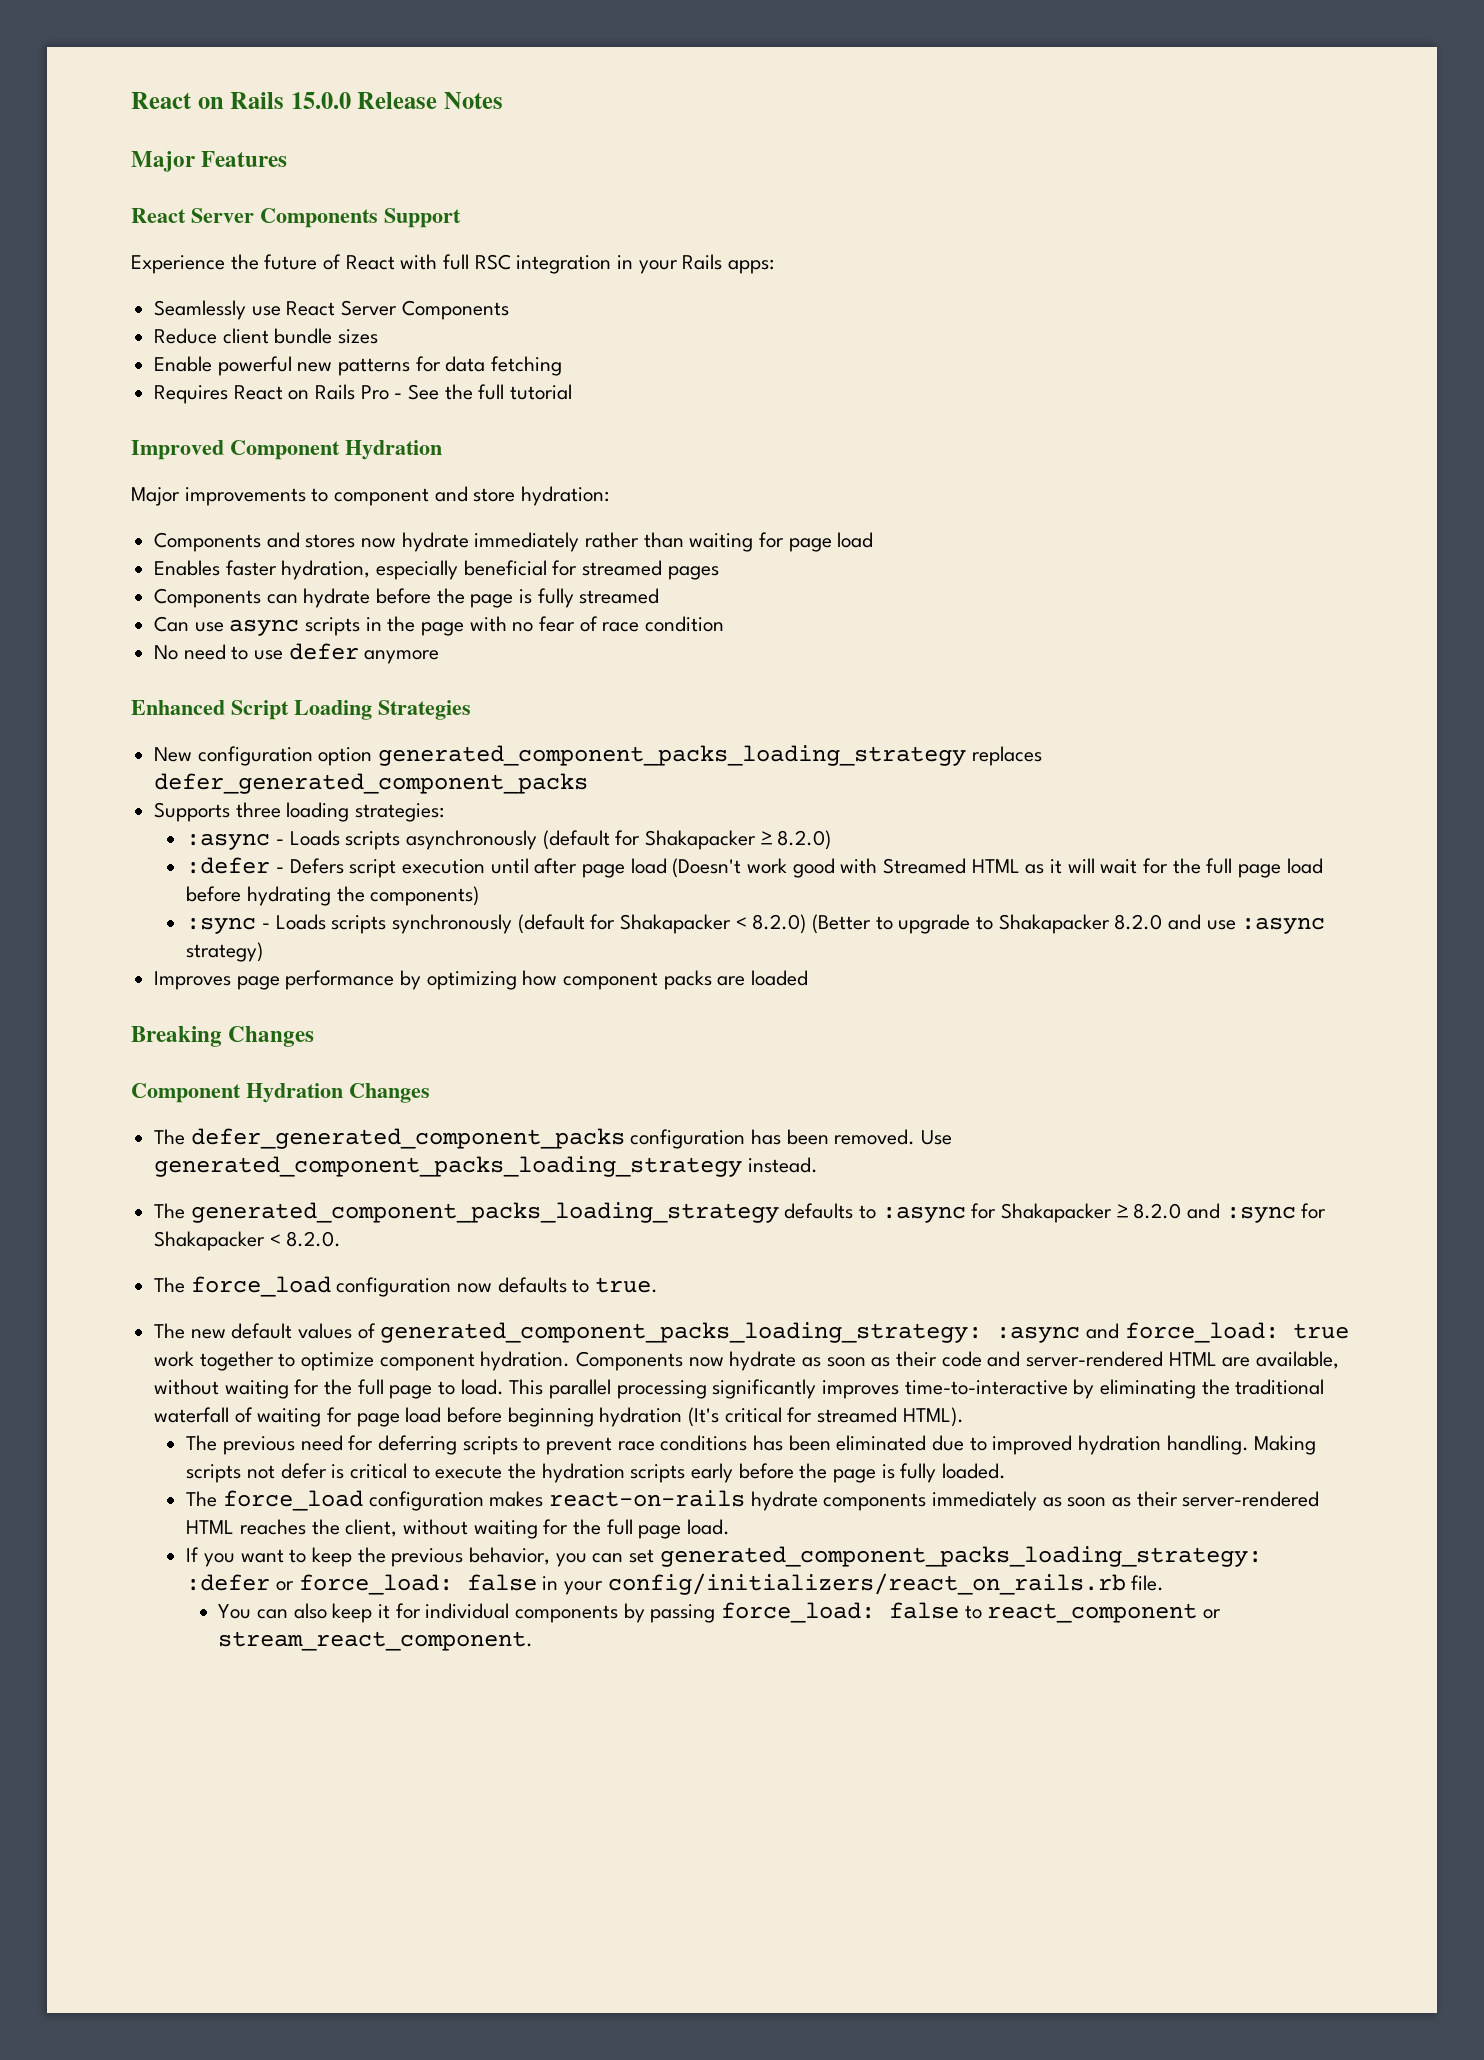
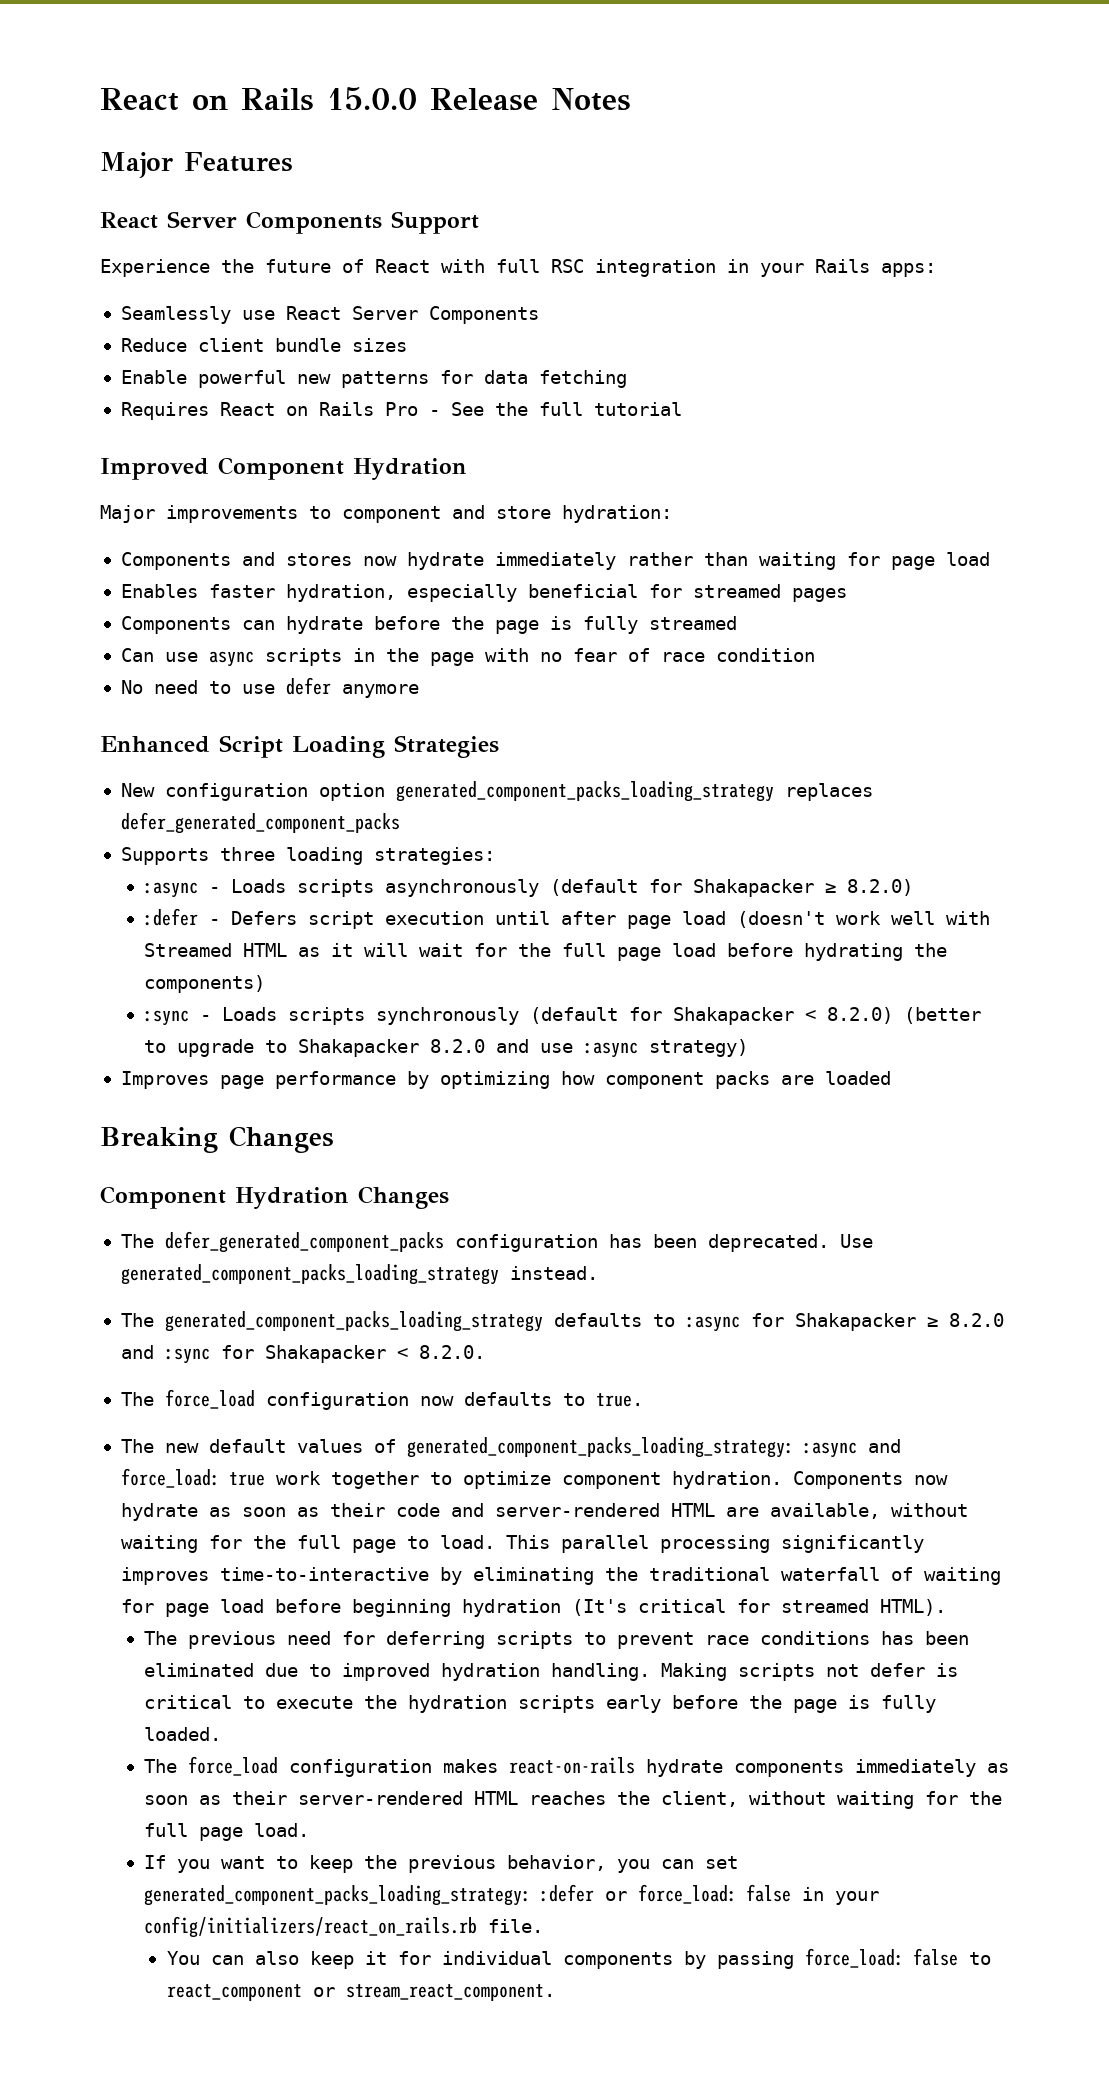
[672,858,835,878] (Doesn't work good -> [736,911,935,928] (doesn't work well
[811,914,871,934] (Better -> [903,1007,981,1024] (better
[834,1129,916,1145] removed. -> [707,1234,829,1252] deprecated.

